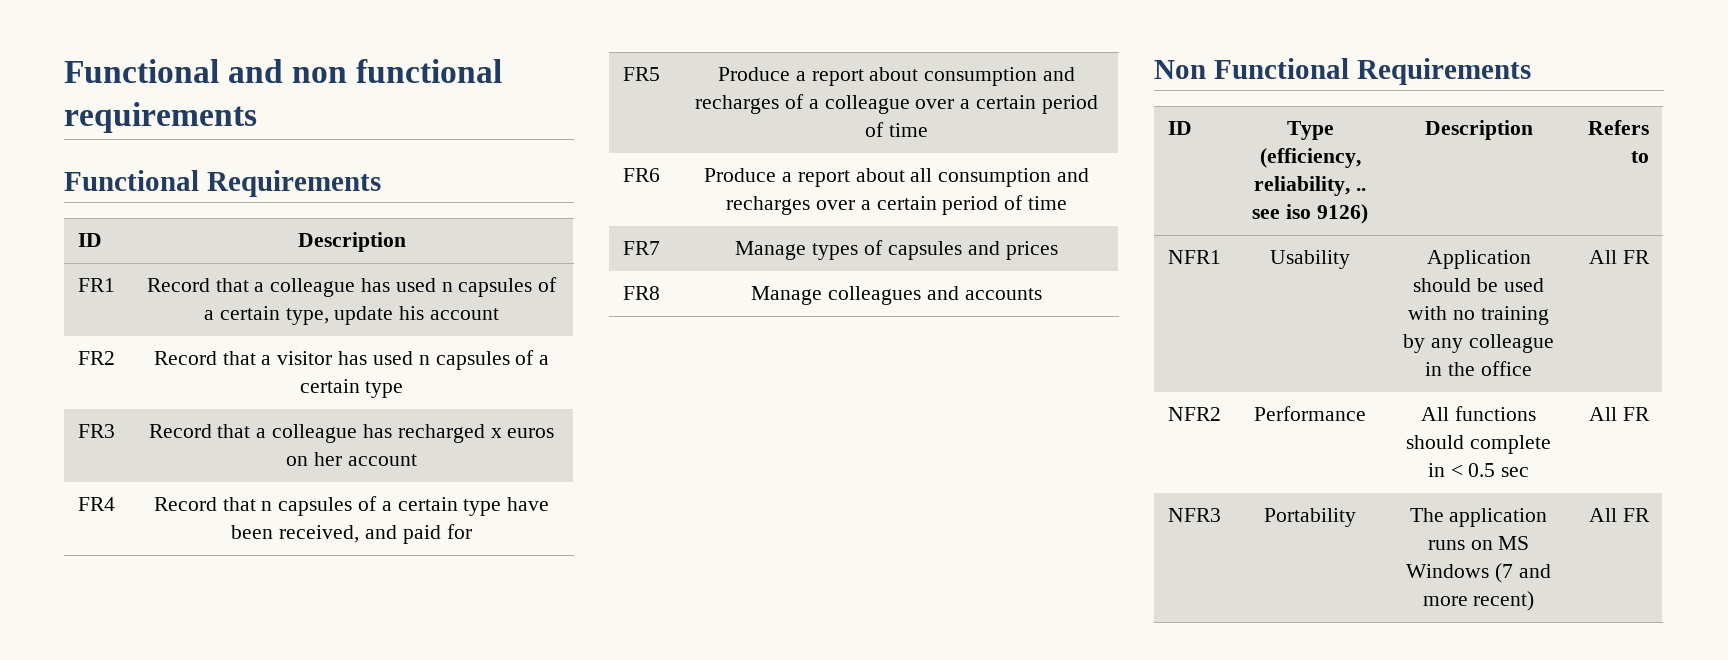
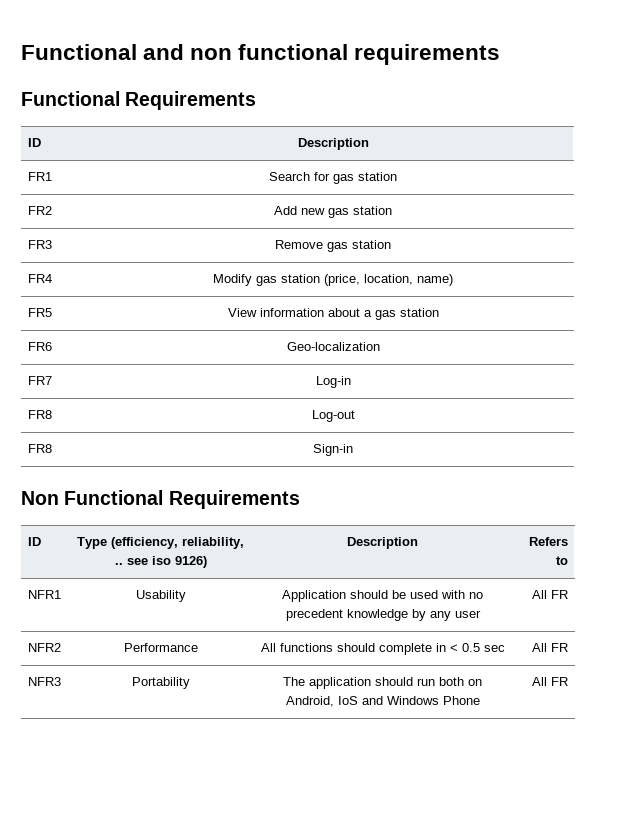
[146,277,558,297] [203,306,500,325] [77,351,115,365] [153,350,550,370] [299,379,404,398] [77,424,115,438] [148,424,555,443] [286,452,417,466] [77,497,115,511] [153,496,550,516] [231,524,472,544] [622,67,660,81] [717,67,1076,86] [695,94,1098,114] [865,122,928,137] [622,168,660,182] [704,168,1089,187] [726,195,1067,215] [622,241,660,255] [735,240,1058,260] [622,286,660,300] [751,286,1042,305] Record that a colleague has used n capsules of a certain type, update his account // FR2 | Record that a visitor has used n capsules of a certain type // FR3 | Record that a colleague has recharged x euros on her account // FR4 | Record that n capsules of a certain type have been received, and paid for // FR5 | Produce a report about consumption and recharges of a colleague over a certain period of time // FR6 | Produce a report about all consumption and recharges over a certain period of time // FR7 | Manage types of capsules and prices // FR8 | Manage colleagues and accounts -> [269,172,397,184] [27,206,52,215] [274,206,392,218] [27,240,52,249] [275,240,391,252] [27,274,52,283] [213,274,453,286] [27,308,52,317] [227,308,439,320] [27,342,52,351] [286,342,380,351] [27,376,52,385] [315,376,351,388] [27,410,52,419] [311,410,355,422] [27,444,52,453] [313,444,353,456] Search for gas station // FR2 | Add new gas station // FR3 | Remove gas station // FR4 | Modify gas station (price, location, name) // FR5 | View information about a gas station // FR6 | Geo-localization // FR7 | Log-in // FR8 | Log-out // FR8 | Sign-in
[1480,306,1549,325] [1403,334,1554,353] [1425,361,1532,376] training by any colleague in the office -> [285,609,481,621] precedent knowledge by any user
[1427,536,1530,550] [1406,563,1551,583] [1422,591,1535,611] runs on MS Windows (7 and more recent) -> [375,677,482,686] [285,696,480,707] should run both on Android, IoS and Windows Phone

